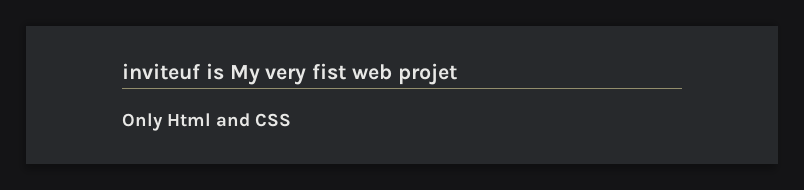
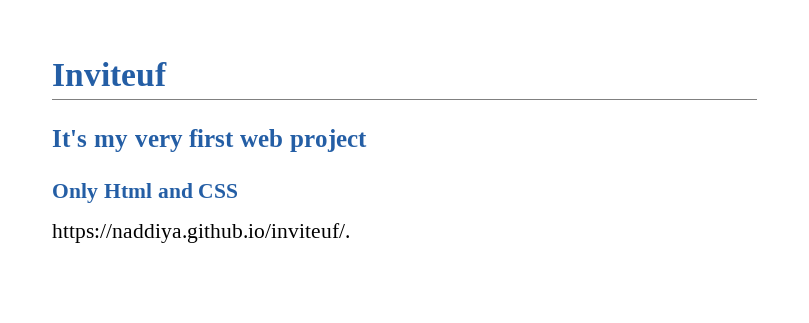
[122,63,457,85] inviteuf is My very fist web projet -> [52,62,167,86] [52,129,367,152] Inviteuf // It's my very first web project
(291, 120) none -> [52,223,350,243] // https://naddiya.github.io/inviteuf/.

